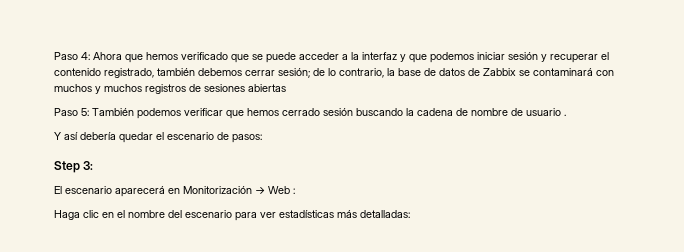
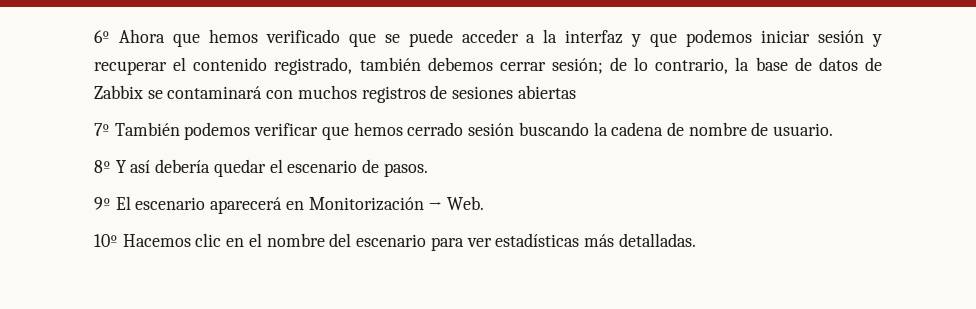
[54,52,90,60] Paso 4: -> [94,30,110,43] 6º
[95,84,142,94] y muchos -> (357, 92) none
[54,108,89,116] Paso 5: -> [94,123,110,136] 7º
[526,108,566,116] usuario . // -> [773,123,834,136] [94,160,111,173] usuario. // 8º
[232,134,262,143] [54,161,94,173] pasos: // Step 3: // -> [383,163,428,177] [94,197,111,210] pasos. // 9º
[268,186,295,194] [54,210,80,220] Web : // Haga -> [447,196,485,210] [94,234,191,247] Web. // 10º Hacemos
[360,210,410,218] detalladas: -> [618,233,696,247] detalladas.

